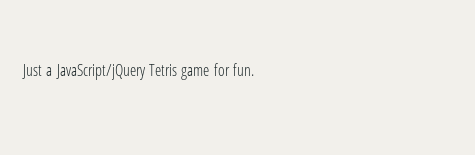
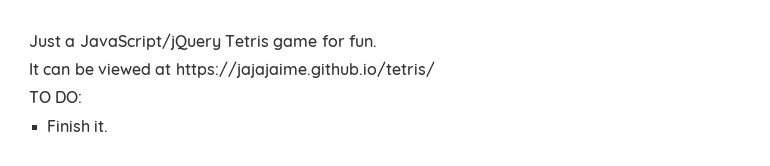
(254, 69) none -> [29,61,435,78] [29,91,83,103] [46,120,108,132] // It can be viewed at https://jajajaime.github.io/tetris/ // TO DO: // Finish it.

